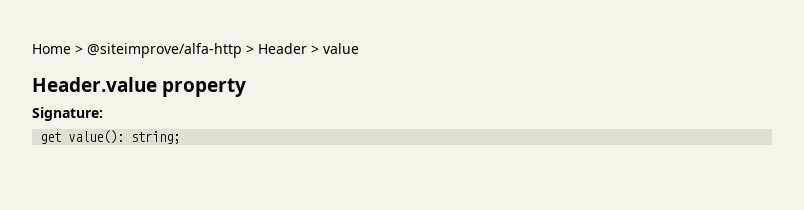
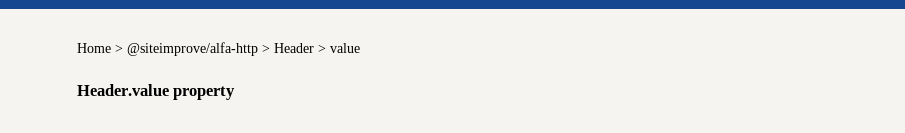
[32,107,103,121] [40,130,181,144] // Signature: // get value(): string; -> (236, 93) none

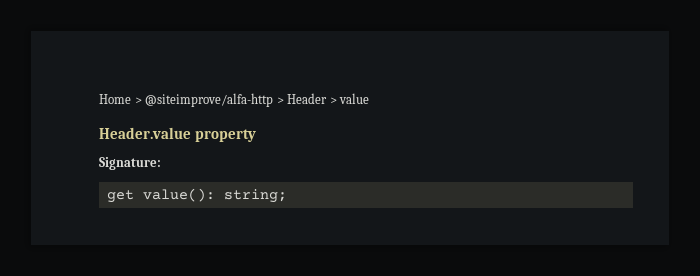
(236, 93) none -> [99,157,161,170] [106,188,287,203] // Signature: // get value(): string;

